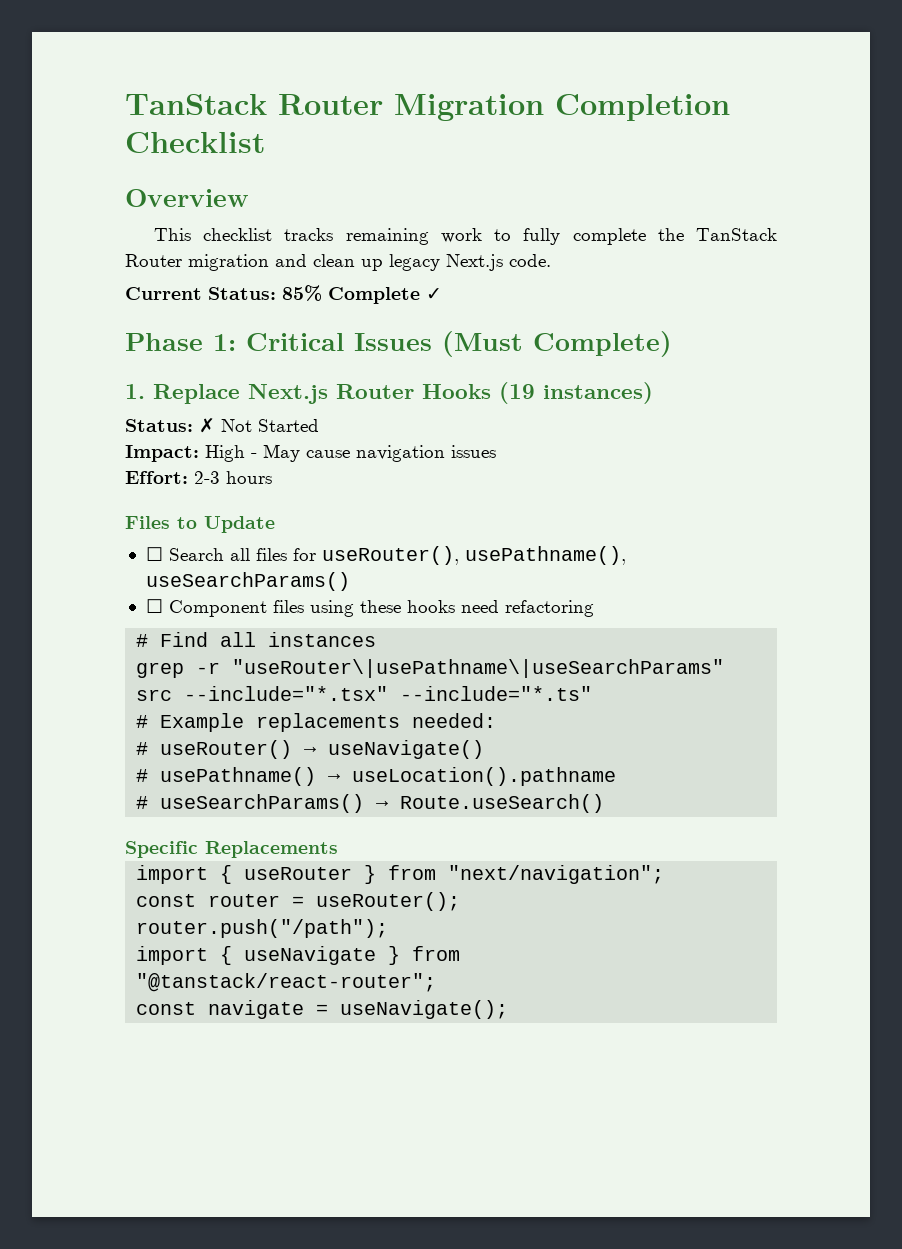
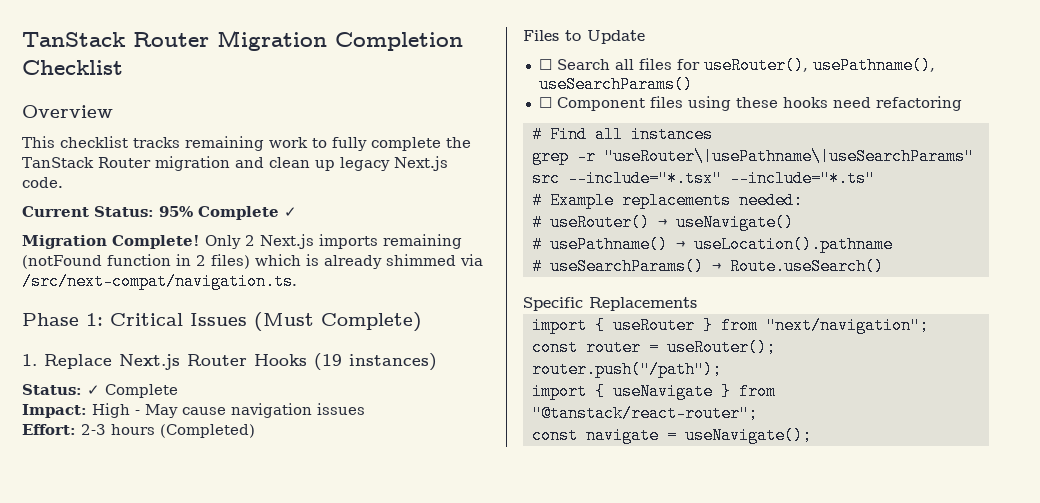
[282,285,322,301] 85% -> [159,206,193,217] 95%
(442, 294) none -> [22,234,462,249] [22,254,483,269] [22,273,297,290] // Migration Complete! Only 2 Next.js imports remaining (notFound function in 2 files) which is already shimmed via /src/next-compat/navigation.ts.
[199,418,319,433] ✗ Not Started -> [87,384,178,398] ✓ Complete
(272, 477) none -> [160,424,255,438] (Completed)

